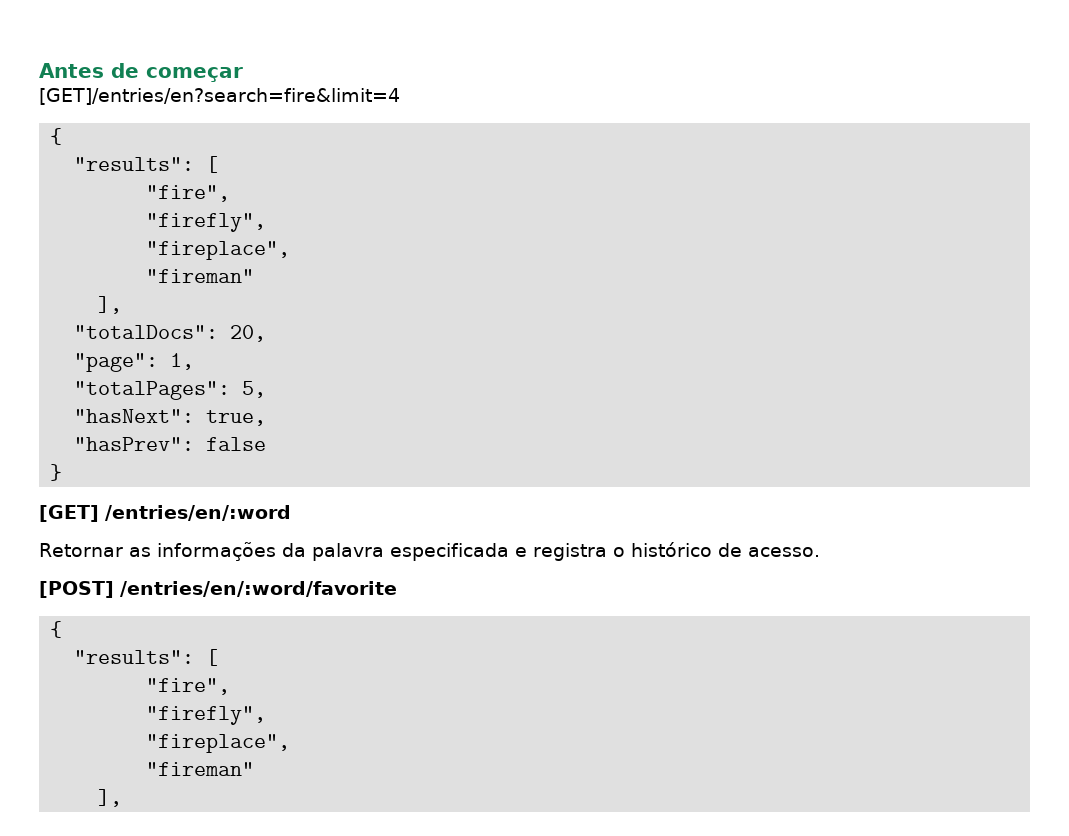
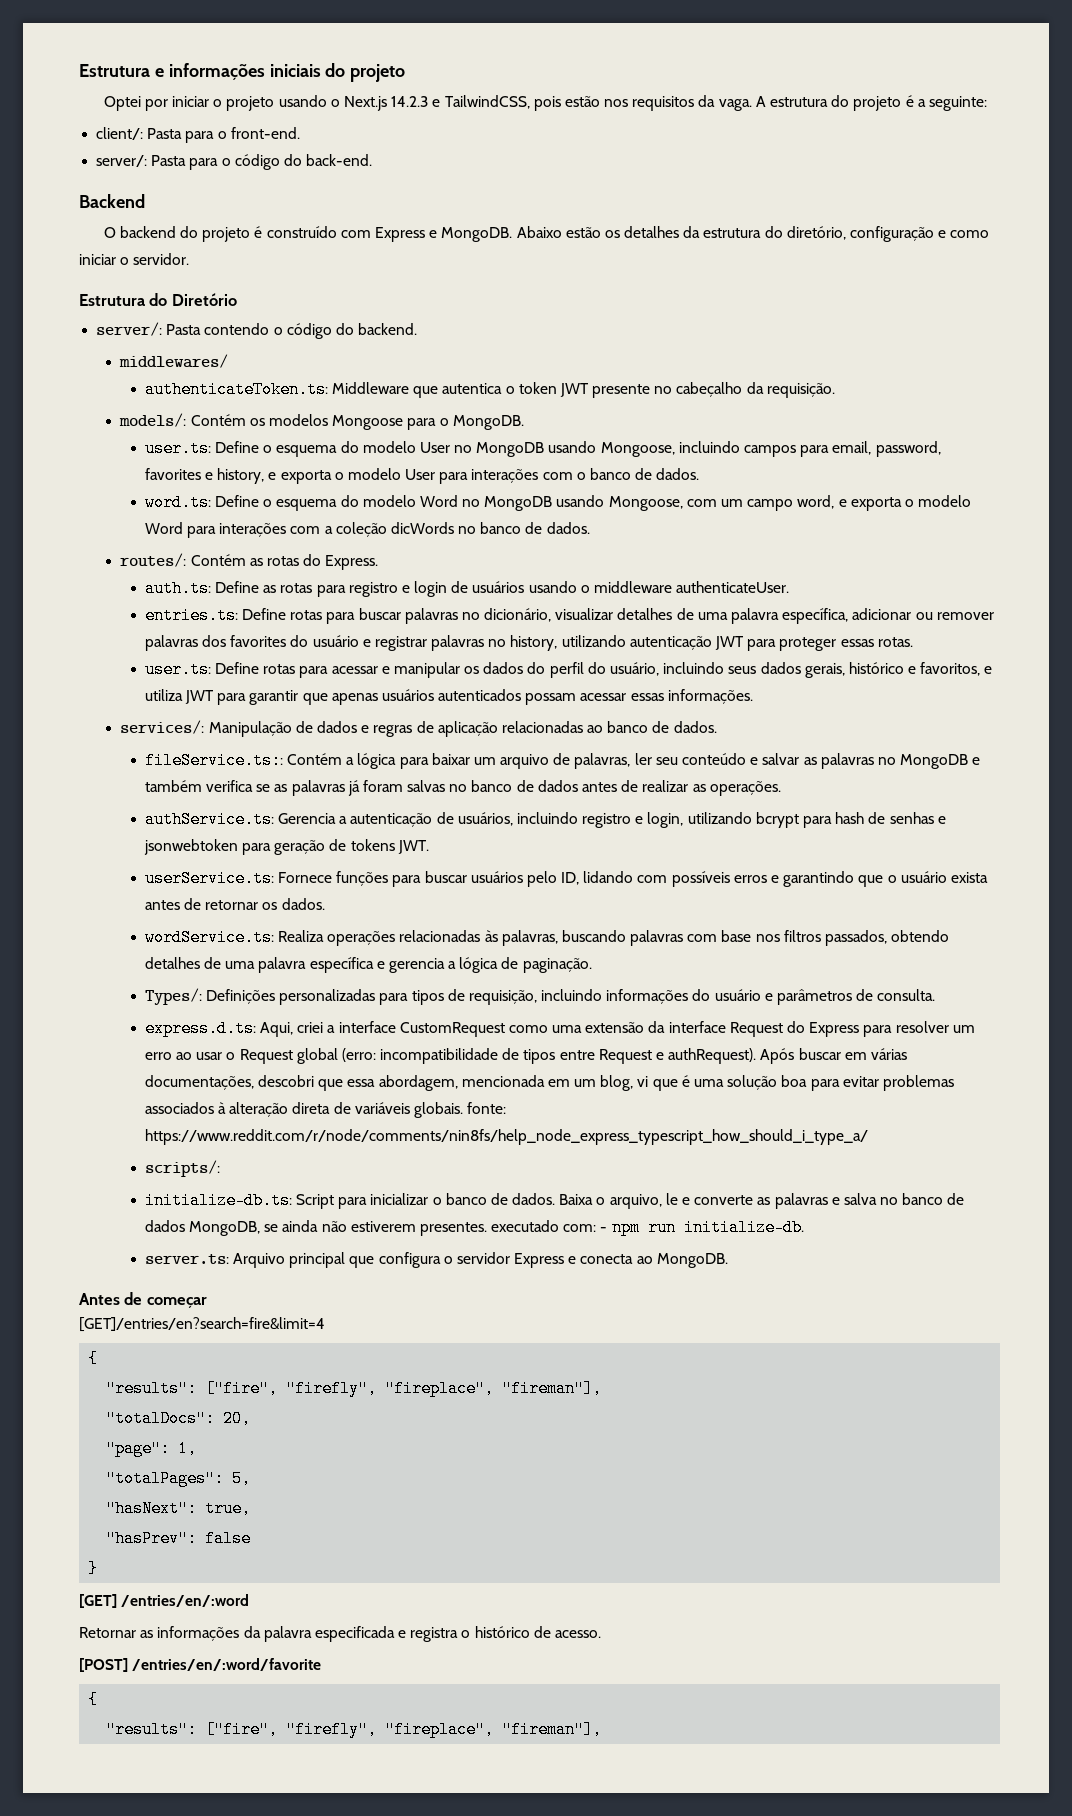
(39, 70) none -> [79,63,406,82] [103,95,987,111] [96,127,300,143] [96,154,373,170] [79,194,145,208] [103,226,990,242] [79,253,190,265] [79,293,237,306] [96,322,418,339] [119,354,229,368] [144,381,835,398] [119,413,524,430] [144,440,941,457] [144,468,700,484] [144,494,972,511] [144,522,590,538] [120,553,379,570] [144,580,790,597] [144,607,994,624] [144,635,913,651] [144,661,993,678] [144,689,753,705] [120,720,717,737] [144,752,981,769] [144,780,781,796] [144,811,946,828] [143,839,429,855] [144,870,988,887] [144,898,325,910] [144,929,950,946] [144,957,592,973] [144,988,936,1005] [144,1020,975,1037] [144,1048,907,1064] [144,1075,954,1091] [144,1102,507,1118] [144,1129,868,1145] [144,1160,220,1177] [144,1192,965,1209] [144,1219,804,1236] [144,1252,728,1268] Estrutura e informações iniciais do projeto // Optei por iniciar o projeto usando o Next.js 14.2.3 e TailwindCSS, pois estão nos requisitos da vaga. A estrutura do projeto é a seguinte: // client/: Pasta para o front-end. // server/: Pasta para o código do back-end. // Backend // O backend do projeto é construído com Express e MongoDB. Abaixo estão os detalhes da estrutura do diretório, configuração e como iniciar o servidor. // Estrutura do Diretório // server/: Pasta contendo o código do backend. // middlewares/ // authenticateToken.ts: Middleware que autentica o token JWT presente no cabeçalho da requisição. // models/: Contém os modelos Mongoose para o MongoDB. // user.ts: Define o esquema do modelo User no MongoDB usando Mongoose, incluindo campos para email, password, favorites e history, e exporta o modelo User para interações com o banco de dados. // word.ts: Define o esquema do modelo Word no MongoDB usando Mongoose, com um campo word, e exporta o modelo Word para interações com a coleção dicWords no banco de dados. // routes/: Contém as rotas do Express. // auth.ts: Define as rotas para registro e login de usuários usando o middleware authenticateUser. // entries.ts: Define rotas para buscar palavras no dicionário, visualizar detalhes de uma palavra específica, adicionar ou remover palavras dos favorites do usuário e registrar palavras no history, utilizando autenticação JWT para proteger essas rotas. // user.ts: Define rotas para acessar e manipular os dados do perfil do usuário, incluindo seus dados gerais, histórico e favoritos, e utiliza JWT para garantir que apenas usuários autenticados possam acessar essas informações. // services/: Manipulação de dados e regras de aplicação relacionadas ao banco de dados. // fileService.ts:: Contém a lógica para baixar um arquivo de palavras, ler seu conteúdo e salvar as palavras no MongoDB e também verifica se as palavras já foram salvas no banco de dados antes de realizar as operações. // authService.ts: Gerencia a autenticação de usuários, incluindo registro e login, utilizando bcrypt para hash de senhas e jsonwebtoken para geração de tokens JWT. // userService.ts: Fornece funções para buscar usuários pelo ID, lidando com possíveis erros e garantindo que o usuário exista antes de retornar os dados. // wordService.ts: Realiza operações relacionadas às palavras, buscando palavras com base nos filtros passados, obtendo detalhes de uma palavra específica e gerencia a lógica de paginação. // Types/: Definições personalizadas para tipos de requisição, incluindo informações do usuário e parâmetros de consulta. // express.d.ts: Aqui, criei a interface CustomRequest como uma extensão da interface Request do Express para resolver um erro ao usar o Request global (erro: incompatibilidade de tipos entre Request e authRequest). Após buscar em várias documentações, descobri que essa abordagem, mencionada em um blog, vi que é uma solução boa para evitar problemas associados à alteração direta de variáveis globais. fonte: https://www.reddit.com/r/node/comments/nin8fs/help_node_express_typescript_how_should_i_type_a/ // scripts/: // initialize-db.ts: Script para inicializar o banco de dados. Baixa o arquivo, le e converte as palavras e salva no banco de dados MongoDB, se ainda não estiverem presentes. executado com: - npm run initialize-db. // server.ts: Arquivo principal que configura o servidor Express e conecta ao MongoDB. //
[206,156,219,173] [146,185,231,202] [146,213,267,232] [146,241,291,260] [146,269,255,283] [98,296,123,314] [ // "fire", // "firefly", // "fireplace", // "fireman" // ], -> [205,1380,603,1397] ["fire", "firefly", "fireplace", "fireman"],
[206,649,219,666] [146,678,231,695] [146,706,267,725] [146,734,291,753] [146,762,255,776] [98,789,123,807] [ // "fire", // "firefly", // "fireplace", // "fireman" // ], -> [205,1721,603,1738] ["fire", "firefly", "fireplace", "fireman"],

